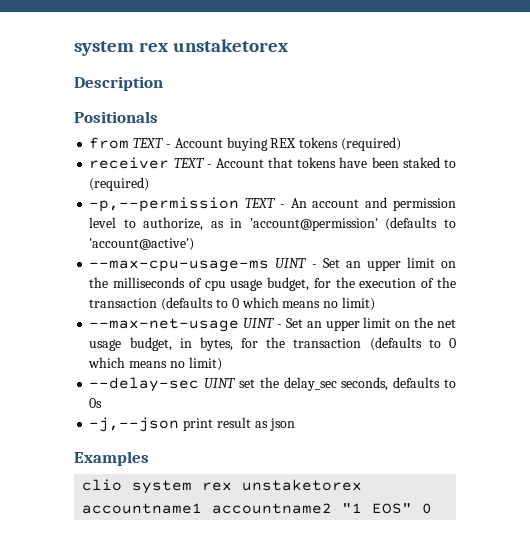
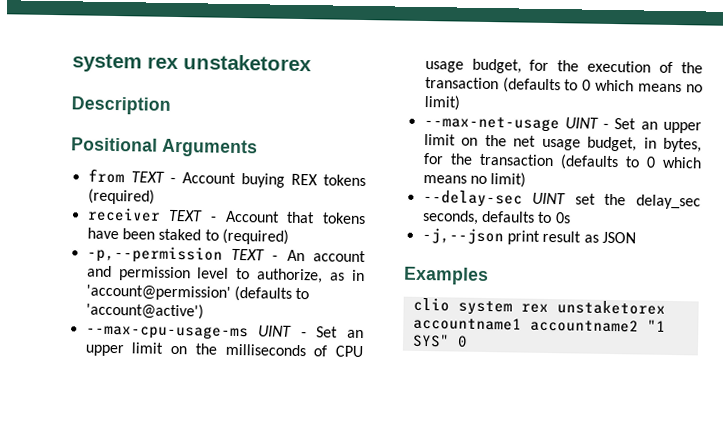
[74,111,158,123] Positionals -> [71,137,258,158] Positional Arguments
[204,280,226,291] cpu -> [335,345,363,358] CPU
[269,418,295,431] json -> [601,231,636,244] JSON
[372,503,413,514] EOS" -> [411,333,450,348] SYS"

